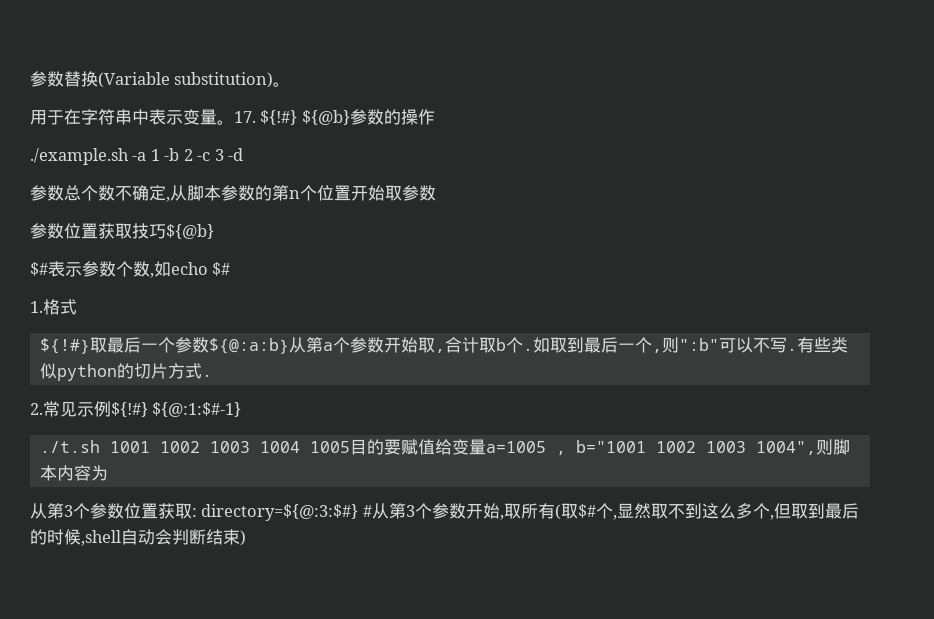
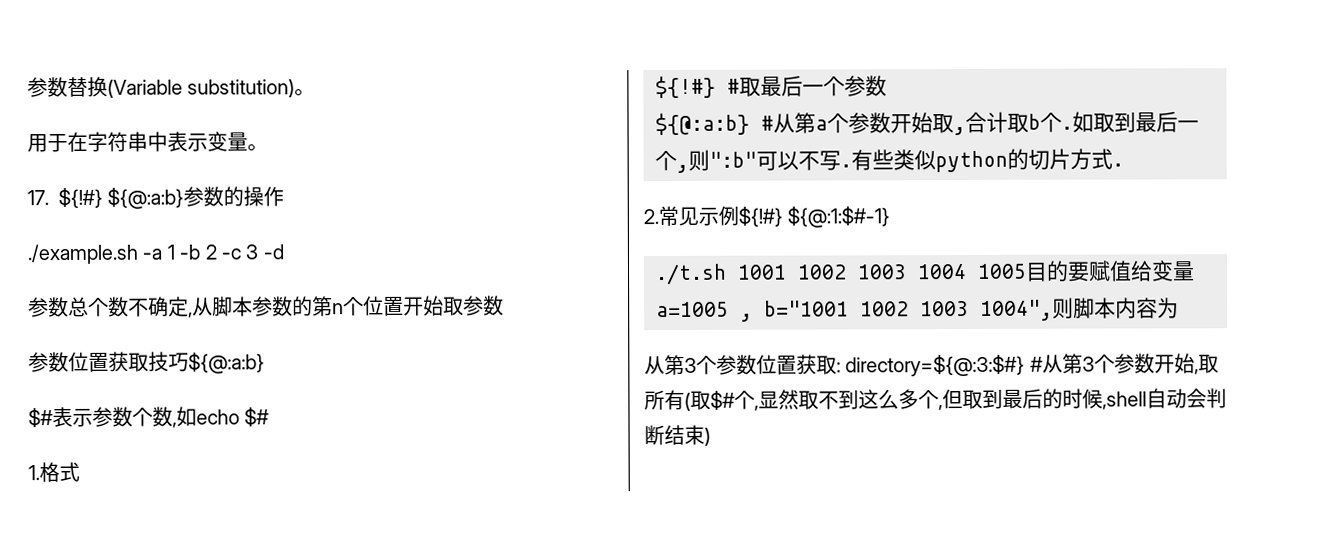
(234, 122) none -> (268, 147) //
[301,110,350,125] ${@b} -> [107,187,185,209] ${@:a:b}
[166,224,214,239] ${@b} -> [188,352,265,374] ${@:a:b}
(90, 346) none -> [727,78,740,94] #
[208,338,289,354] ${@:a:b} -> [655,112,774,136] // ${@:a:b} #

